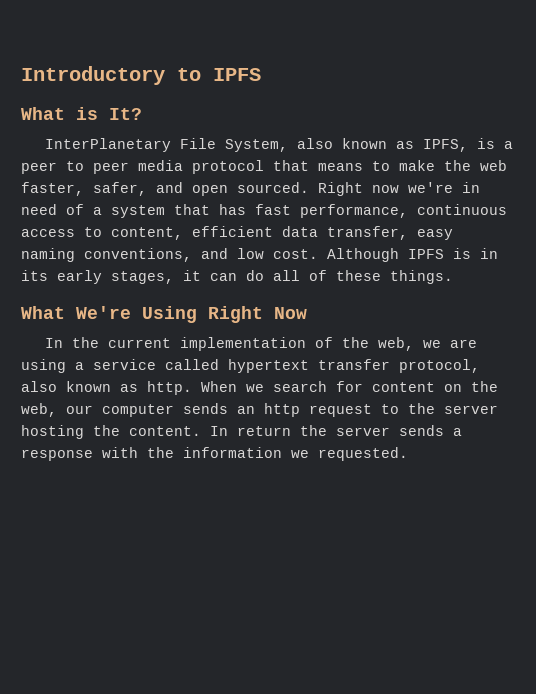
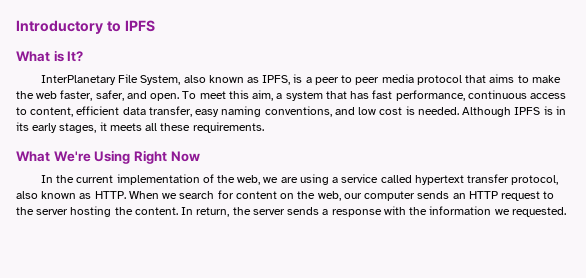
[318,163,363,171] means -> [489,74,515,83] aims
[192,182,480,196] [21,204,84,215] open sourced. Right now we're in need of -> [150,90,274,101] open. To meet this aim,
[273,249,318,259] cost. -> [379,106,459,115] cost is needed.
[210,270,453,284] can do all of these things. -> [109,122,264,133] meets all these requirements.
[147,381,192,395] http. -> [94,191,126,199] HTTP.
[264,403,300,417] http -> [468,191,498,199] HTTP
[237,426,291,436] return -> [196,207,230,217] return,

